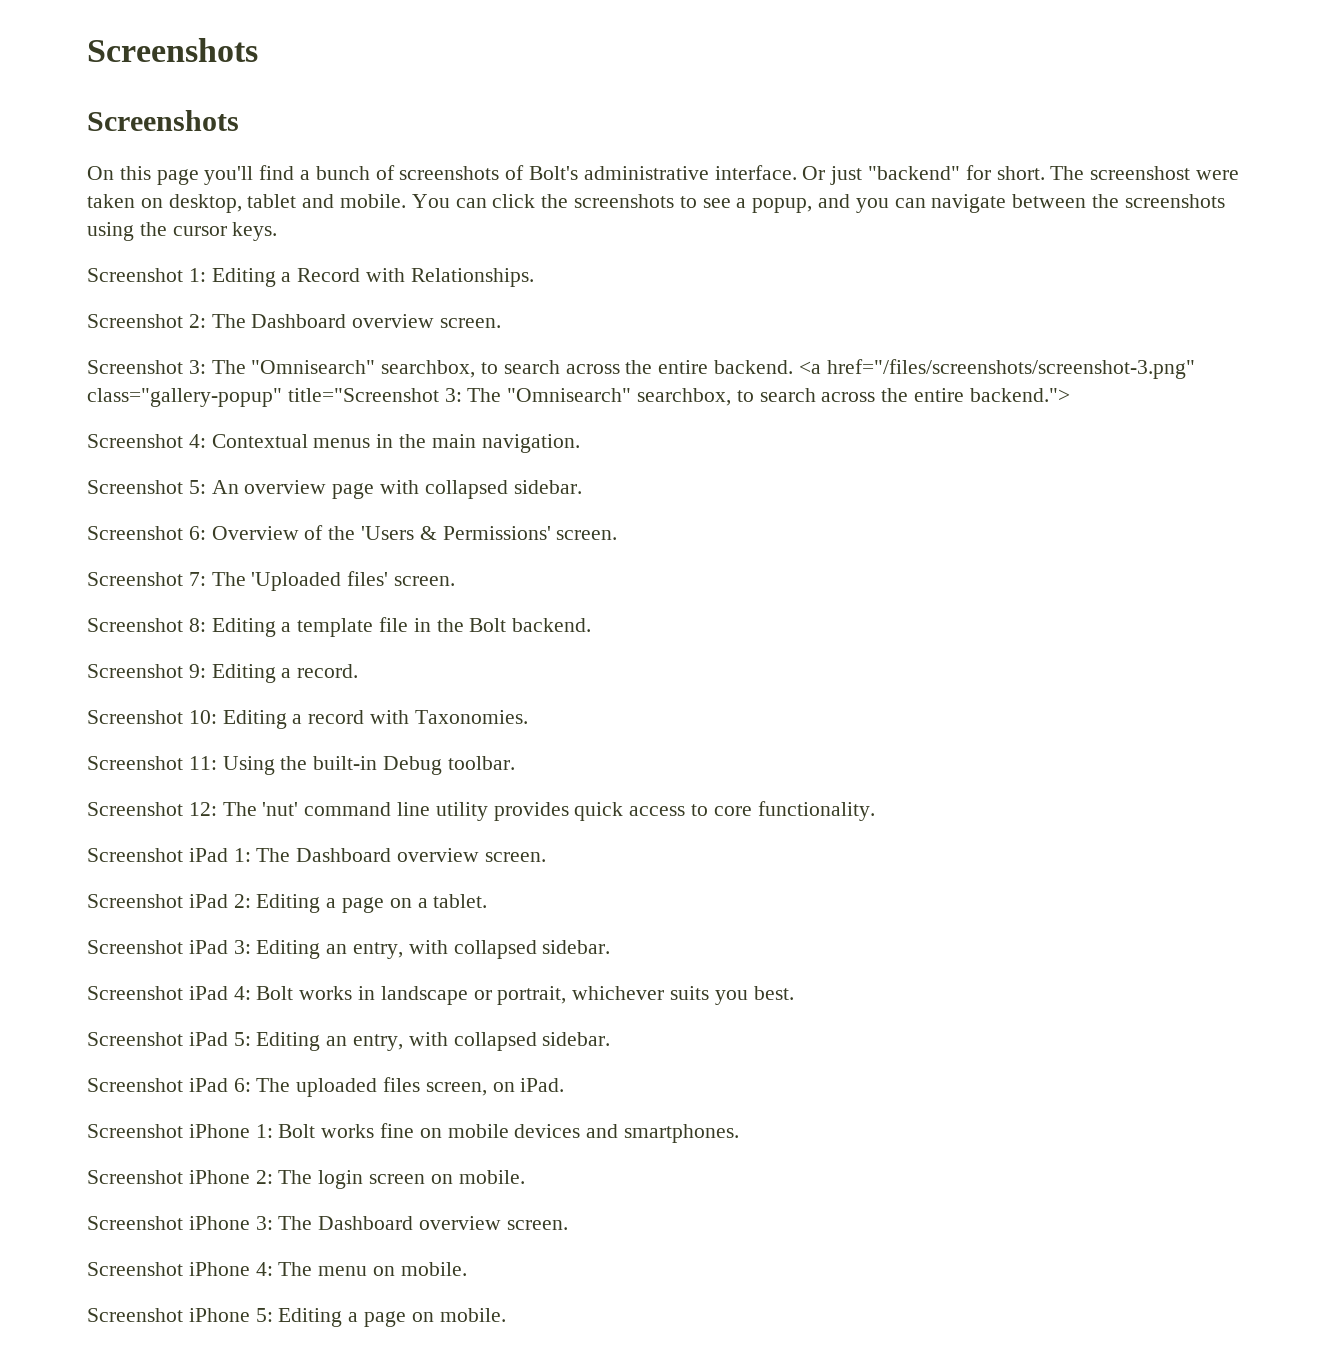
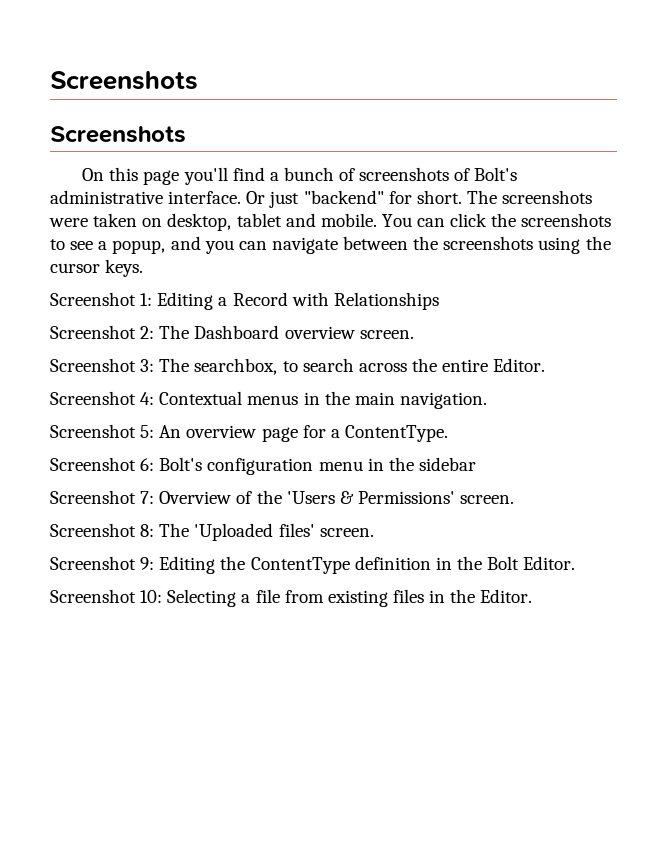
[1090,166,1191,180] screenshost -> [502,190,593,204] screenshots
[410,268,534,287] Relationships. -> [333,292,439,310] Relationships
[251,359,1195,379] [87,388,1070,407] "Omnisearch" searchbox, to search across the entire backend. <a href="/files/screenshots/screenshot-3.png" class="gallery-popup" title="Screenshot 3: The "Omnisearch" searchbox, to search across the entire backend."> -> [194,358,546,375] searchbox, to search across the entire Editor.
[380,480,582,499] with collapsed sidebar. -> [302,425,448,442] for a ContentType.
(206, 533) none -> [159,457,476,475] [50,490,155,504] Bolt's configuration menu in the sidebar // Screenshot 7:
[188,572,206,586] 7: -> [140,524,155,537] 8:
[188,617,592,637] [87,664,359,683] [87,710,528,729] [87,756,515,775] [87,801,875,821] [87,848,546,862] [87,894,488,913] [87,940,611,959] [87,986,794,1005] [87,1032,611,1051] [87,1077,565,1097] [87,1123,740,1143] [87,1170,525,1189] [87,1216,568,1230] [87,1262,467,1276] [87,1308,506,1327] 8: Editing a template file in the Bolt backend. // Screenshot 9: Editing a record. // Screenshot 10: Editing a record with Taxonomies. // Screenshot 11: Using the built-in Debug toolbar. // Screenshot 12: The 'nut' command line utility provides quick access to core functionality. // Screenshot iPad 1: The Dashboard overview screen. // Screenshot iPad 2: Editing a page on a tablet. // Screenshot iPad 3: Editing an entry, with collapsed sidebar. // Screenshot iPad 4: Bolt works in landscape or portrait, whichever suits you best. // Screenshot iPad 5: Editing an entry, with collapsed sidebar. // Screenshot iPad 6: The uploaded files screen, on iPad. // Screenshot iPhone 1: Bolt works fine on mobile devices and smartphones. // Screenshot iPhone 2: The login screen on mobile. // Screenshot iPhone 3: The Dashboard overview screen. // Screenshot iPhone 4: The menu on mobile. // Screenshot iPhone 5: Editing a page on mobile. -> [140,556,576,574] [50,589,533,607] 9: Editing the ContentType definition in the Bolt Editor. // Screenshot 10: Selecting a file from existing files in the Editor.

